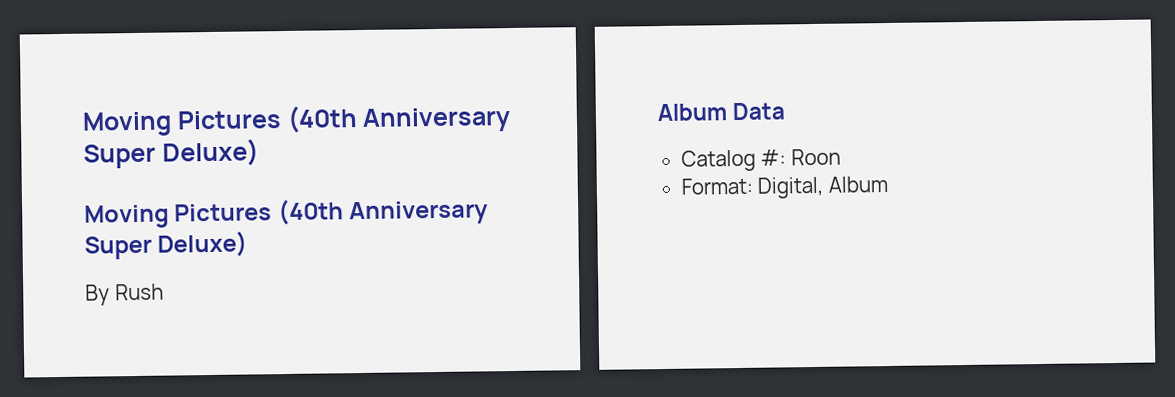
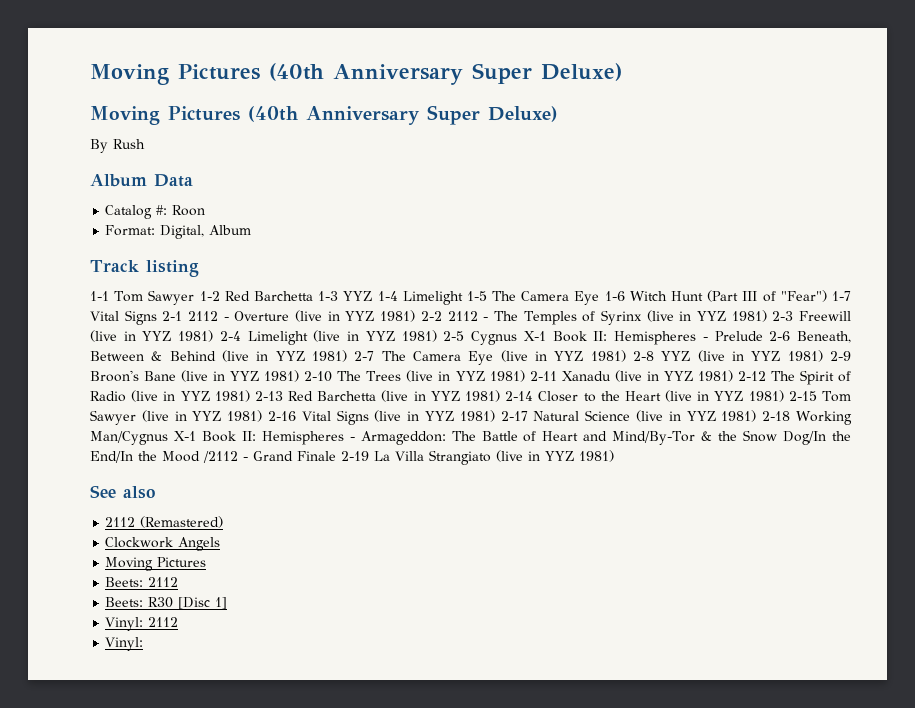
(888, 184) none -> [90,260,199,277] [90,290,851,305] [90,310,851,325] [90,330,851,345] [90,350,852,365] [90,370,851,385] [90,390,852,402] [90,410,852,425] [90,430,851,445] [90,450,614,465] [90,485,155,499] [105,516,224,528] [105,537,221,551] [105,557,207,571] [105,577,179,587] [105,597,228,609] [105,617,179,631] [105,637,144,651] // Track listing // 1-1 Tom Sawyer 1-2 Red Barchetta 1-3 YYZ 1-4 Limelight 1-5 The Camera Eye 1-6 Witch Hunt (Part III of "Fear") 1-7 Vital Signs 2-1 2112 - Overture (live in YYZ 1981) 2-2 2112 - The Temples of Syrinx (live in YYZ 1981) 2-3 Freewill (live in YYZ 1981) 2-4 Limelight (live in YYZ 1981) 2-5 Cygnus X-1 Book II: Hemispheres - Prelude 2-6 Beneath, Between & Behind (live in YYZ 1981) 2-7 The Camera Eye (live in YYZ 1981) 2-8 YYZ (live in YYZ 1981) 2-9 Broon's Bane (live in YYZ 1981) 2-10 The Trees (live in YYZ 1981) 2-11 Xanadu (live in YYZ 1981) 2-12 The Spirit of Radio (live in YYZ 1981) 2-13 Red Barchetta (live in YYZ 1981) 2-14 Closer to the Heart (live in YYZ 1981) 2-15 Tom Sawyer (live in YYZ 1981) 2-16 Vital Signs (live in YYZ 1981) 2-17 Natural Science (live in YYZ 1981) 2-18 Working Man/Cygnus X-1 Book II: Hemispheres - Armageddon: The Battle of Heart and Mind/By-Tor & the Snow Dog/In the End/In the Mood /2112 - Grand Finale 2-19 La Villa Strangiato (live in YYZ 1981) // See also // 2112 (Remastered) // Clockwork Angels // Moving Pictures // Beets: 2112 // Beets: R30 [Disc 1] // Vinyl: 2112 // Vinyl:

